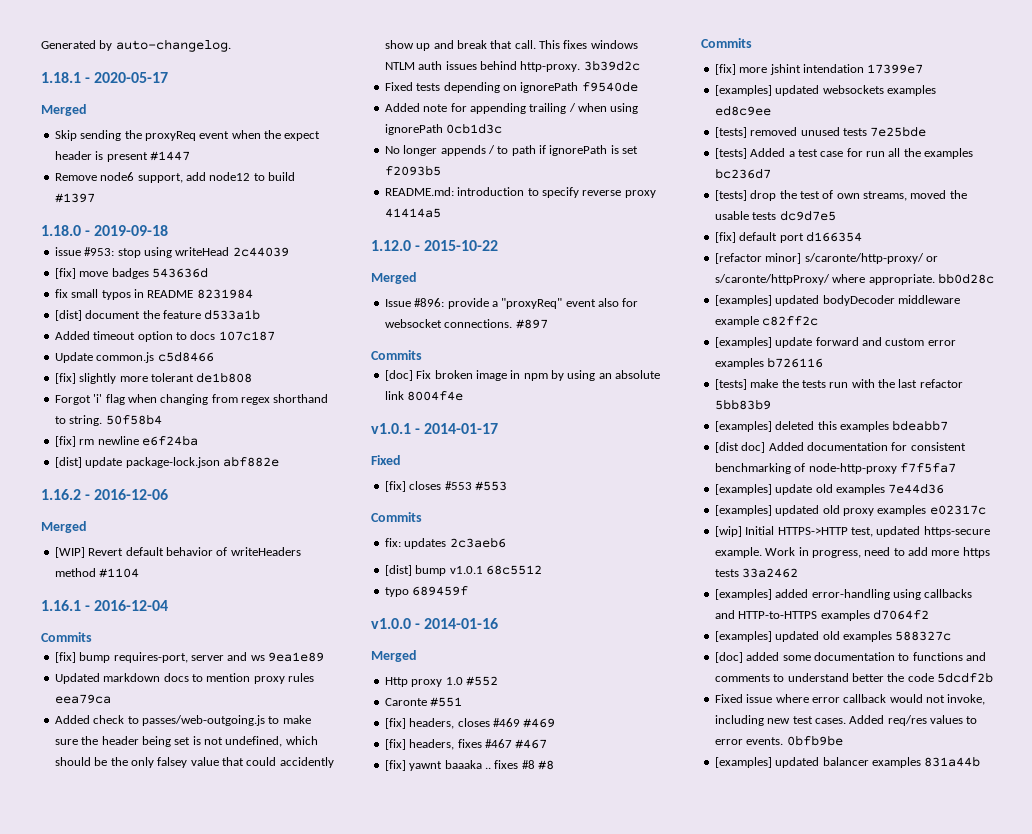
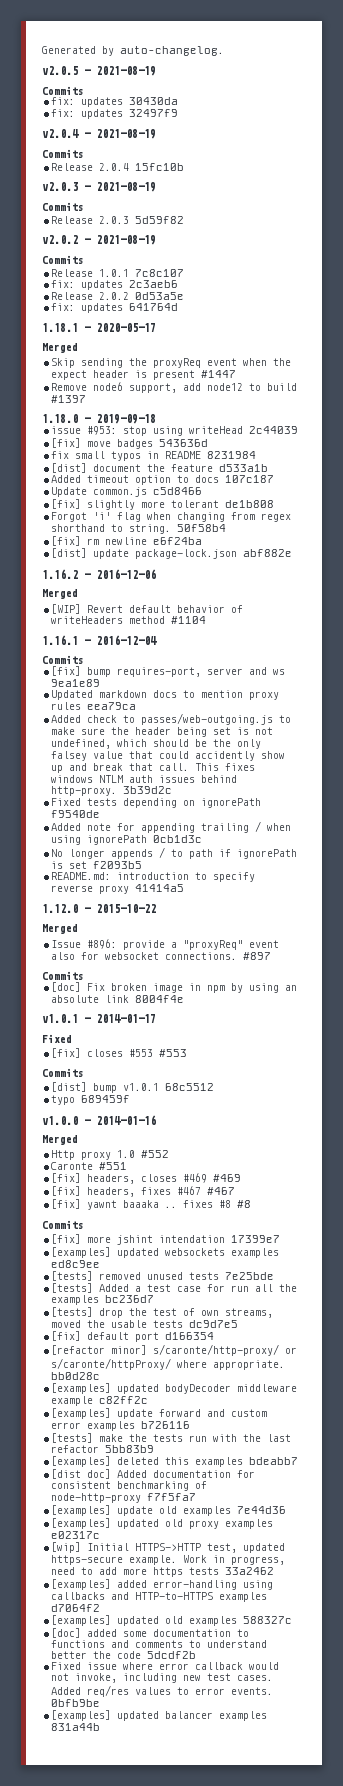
(231, 45) none -> [42,66,156,76] [42,86,84,95] [51,97,179,107] [51,109,179,119] [42,129,156,139] [42,149,84,158] [51,163,185,171] [42,182,156,192] [42,202,84,211] [51,216,185,224] [42,235,156,245] [42,255,84,264] [51,269,185,277] [51,280,179,290] [51,292,185,300] [51,303,179,313] // v2.0.5 - 2021-08-19 // Commits // fix: updates 30430da // fix: updates 32497f9 // v2.0.4 - 2021-08-19 // Commits // Release 2.0.4 15fc10b // v2.0.3 - 2021-08-19 // Commits // Release 2.0.3 5d59f82 // v2.0.2 - 2021-08-19 // Commits // Release 1.0.1 7c8c107 // fix: updates 2c3aeb6 // Release 2.0.2 0d53a5e // fix: updates 641764d
[384,537,506,549] // fix: updates 2c3aeb6 -> (84, 1072) none

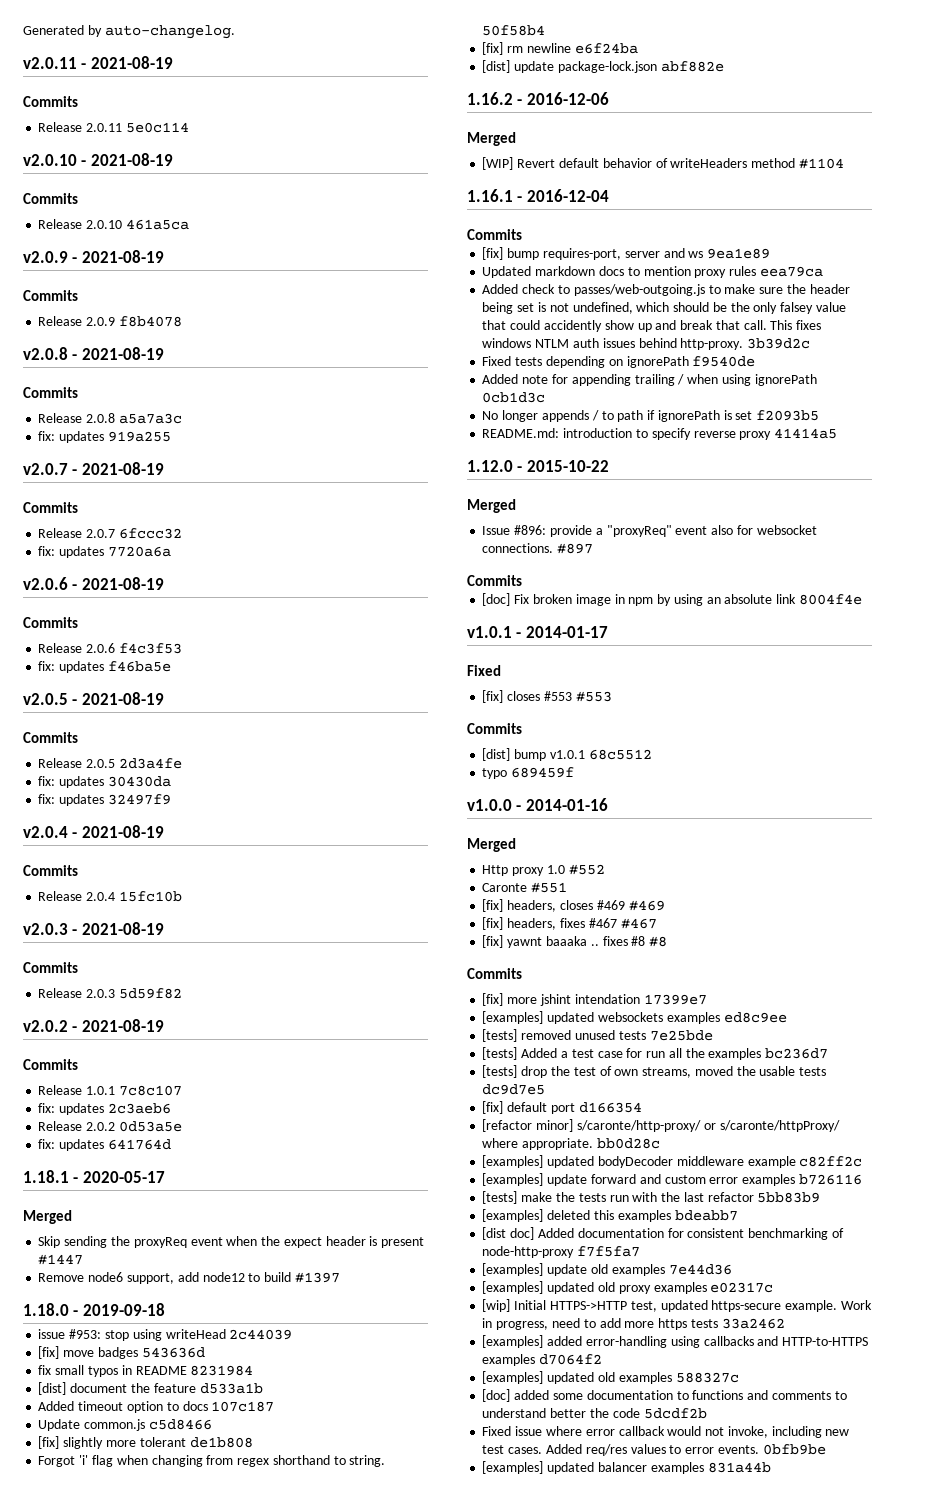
(224, 51) none -> [23,56,173,69] [23,96,78,107] [38,122,189,133] [23,153,173,166] [23,193,78,204] [38,219,189,230] [23,250,164,263] [23,290,78,301] [38,316,182,327] [23,347,164,360] [23,387,78,398] [38,413,182,424] [38,431,171,443] [23,462,164,475] [23,502,78,513] [38,528,182,539] [38,546,171,558] [23,577,164,590] [23,617,78,628] [38,643,182,654] [38,661,171,673] // v2.0.11 - 2021-08-19 // Commits // Release 2.0.11 5e0c114 // v2.0.10 - 2021-08-19 // Commits // Release 2.0.10 461a5ca // v2.0.9 - 2021-08-19 // Commits // Release 2.0.9 f8b4078 // v2.0.8 - 2021-08-19 // Commits // Release 2.0.8 a5a7a3c // fix: updates 919a255 // v2.0.7 - 2021-08-19 // Commits // Release 2.0.7 6fccc32 // fix: updates 7720a6a // v2.0.6 - 2021-08-19 // Commits // Release 2.0.6 f4c3f53 // fix: updates f46ba5e
(84, 90) none -> [38,758,182,769] // Release 2.0.5 2d3a4fe

